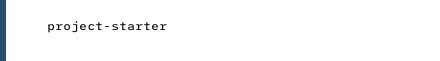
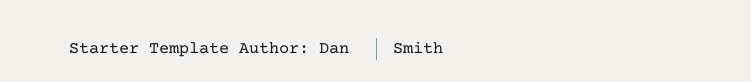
[47,21,167,33] project-starter -> [69,41,443,57] Starter Template Author: Dan Smith

